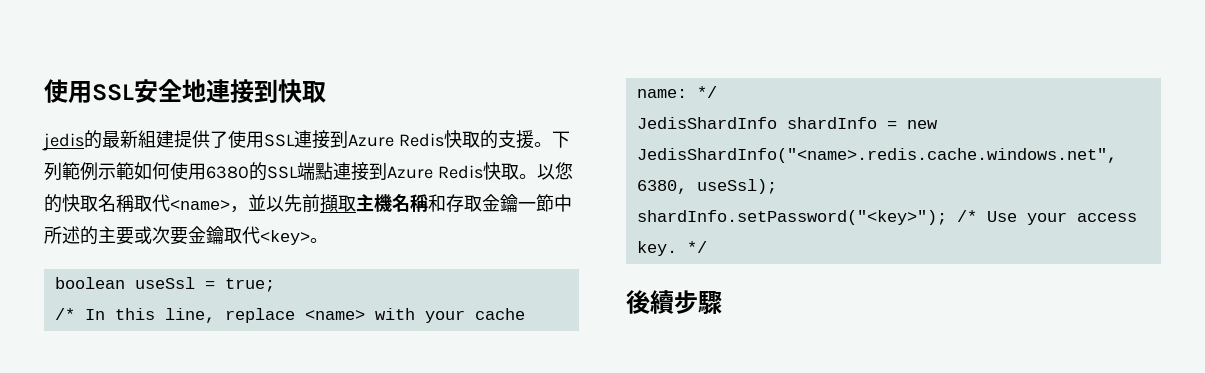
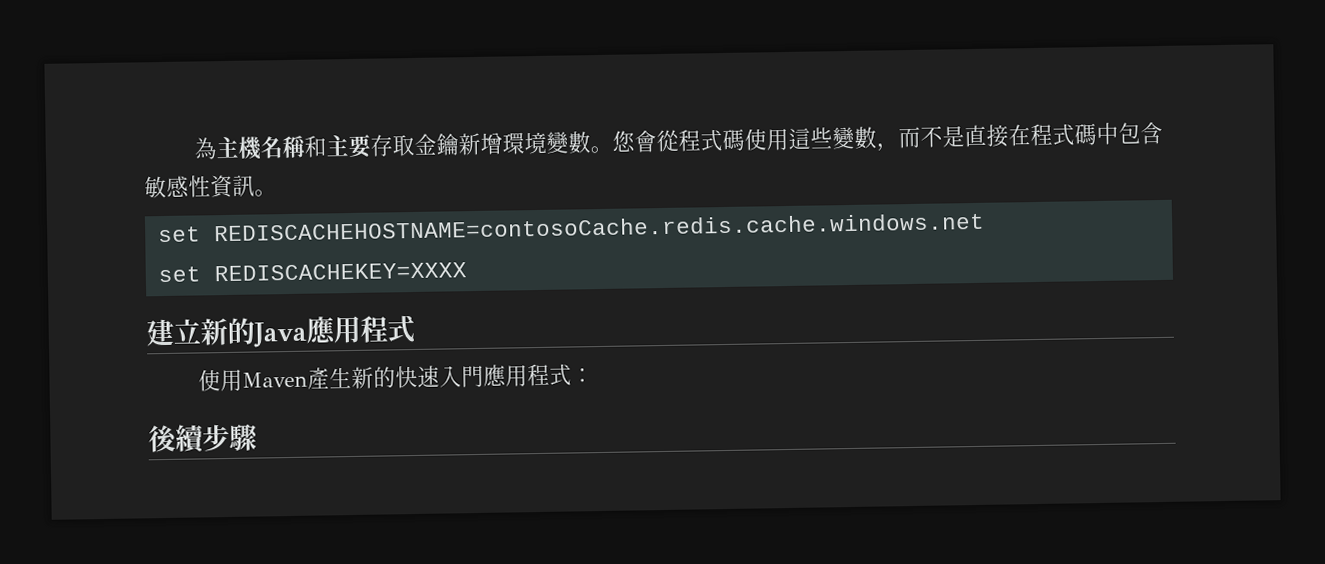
[44,79,326,103] [42,130,570,151] [44,162,573,181] [44,194,356,213] 使用SSL安全地連接到快取 // jedis的最新組建提供了使用SSL連接到Azure Redis快取的支援。下列範例示範如何使用6380的SSL端點連接到Azure Redis快取。以您的快取名稱取代<name>，並以先前擷取 -> [194,137,218,160] 為
(446, 203) none -> [326,134,373,159] 主要
[518,194,572,212] [44,226,328,245] [54,277,275,292] [54,308,525,323] [636,86,717,98] [636,117,938,129] [636,148,1117,163] [636,179,777,194] [636,210,1137,225] [636,241,707,256] 一節中所述的主要或次要金鑰取代<key>。 // boolean useSsl = true; // /* In this line, replace <name> with your cache name: */ // JedisShardInfo shardInfo = new JedisShardInfo("<name>.redis.cache.windows.net", 6380, useSsl); // shardInfo.setPassword("<key>"); /* Use your access key. */ -> [458,121,1164,156] [144,174,277,199] [157,212,985,243] [157,262,467,283] [146,314,415,348] [198,363,595,392] 新增環境變數。您會從程式碼使用這些變數，而不是直接在程式碼中包含敏感性資訊。 // set REDISCACHEHOSTNAME=contosoCache.redis.cache.windows.net // set REDISCACHEKEY=XXXX // 建立新的Java應用程式 // 使用Maven產生新的快速入門應用程式：

